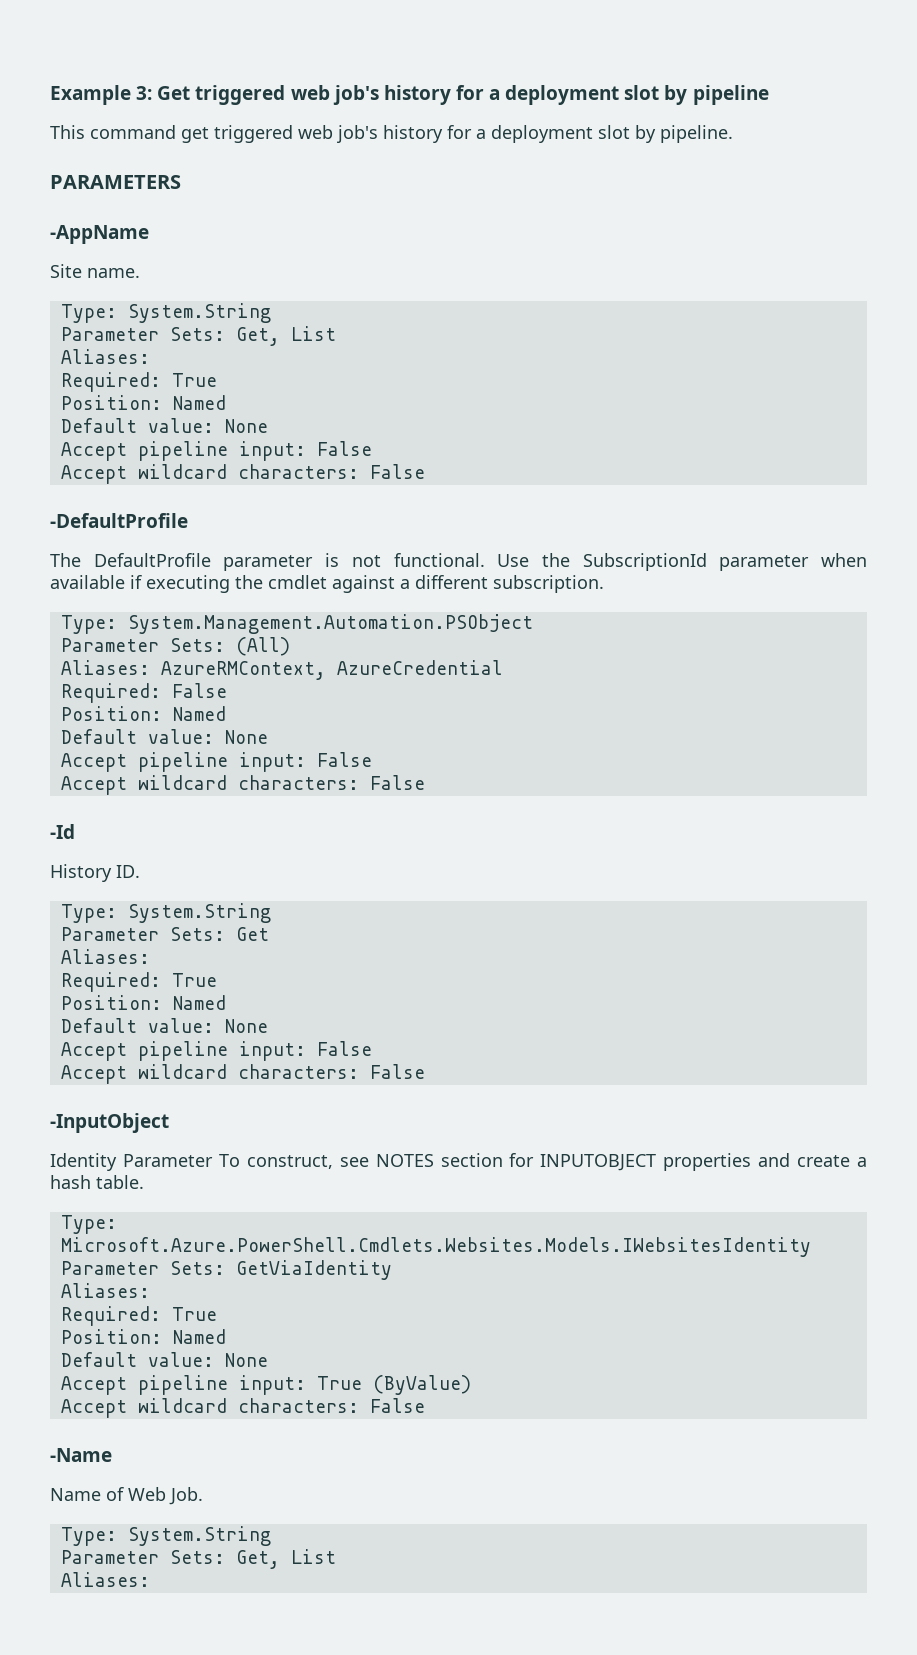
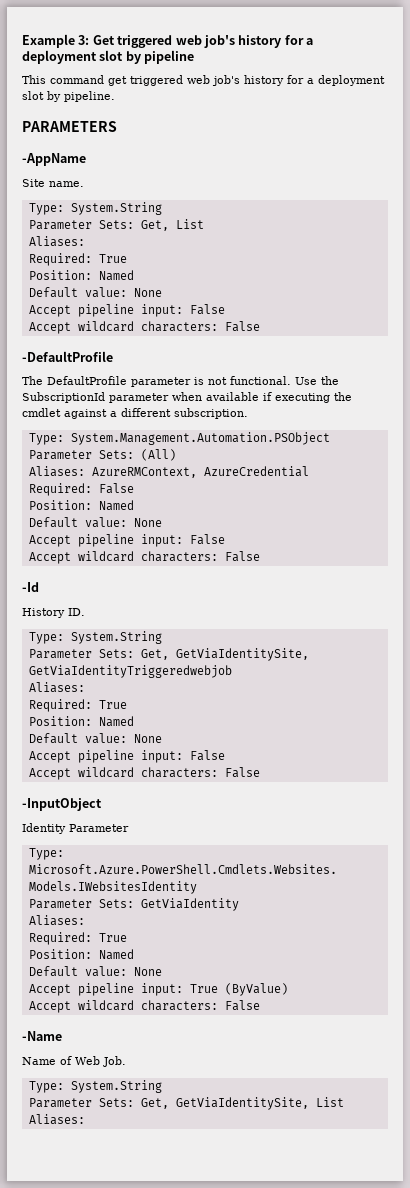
[235,927,269,941] Get -> [140,648,309,661] [28,665,232,678] Get, GetViaIdentitySite, GetViaIdentityTriggeredwebjob
[218,1153,867,1171] [50,1175,144,1189] To construct, see NOTES section for INPUTOBJECT properties and create a hash table. -> (129, 828) none
(280, 1559) none -> [175,1097,309,1110] GetViaIdentitySite,

